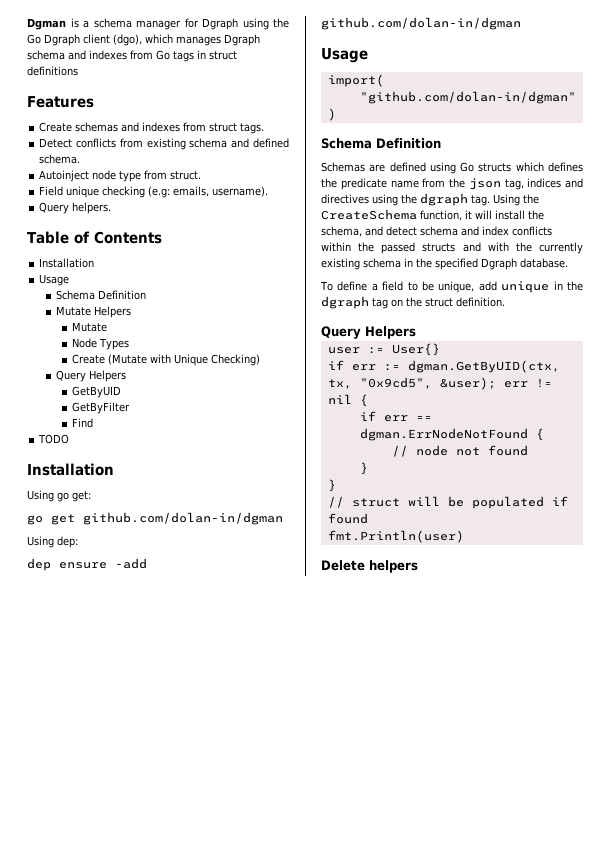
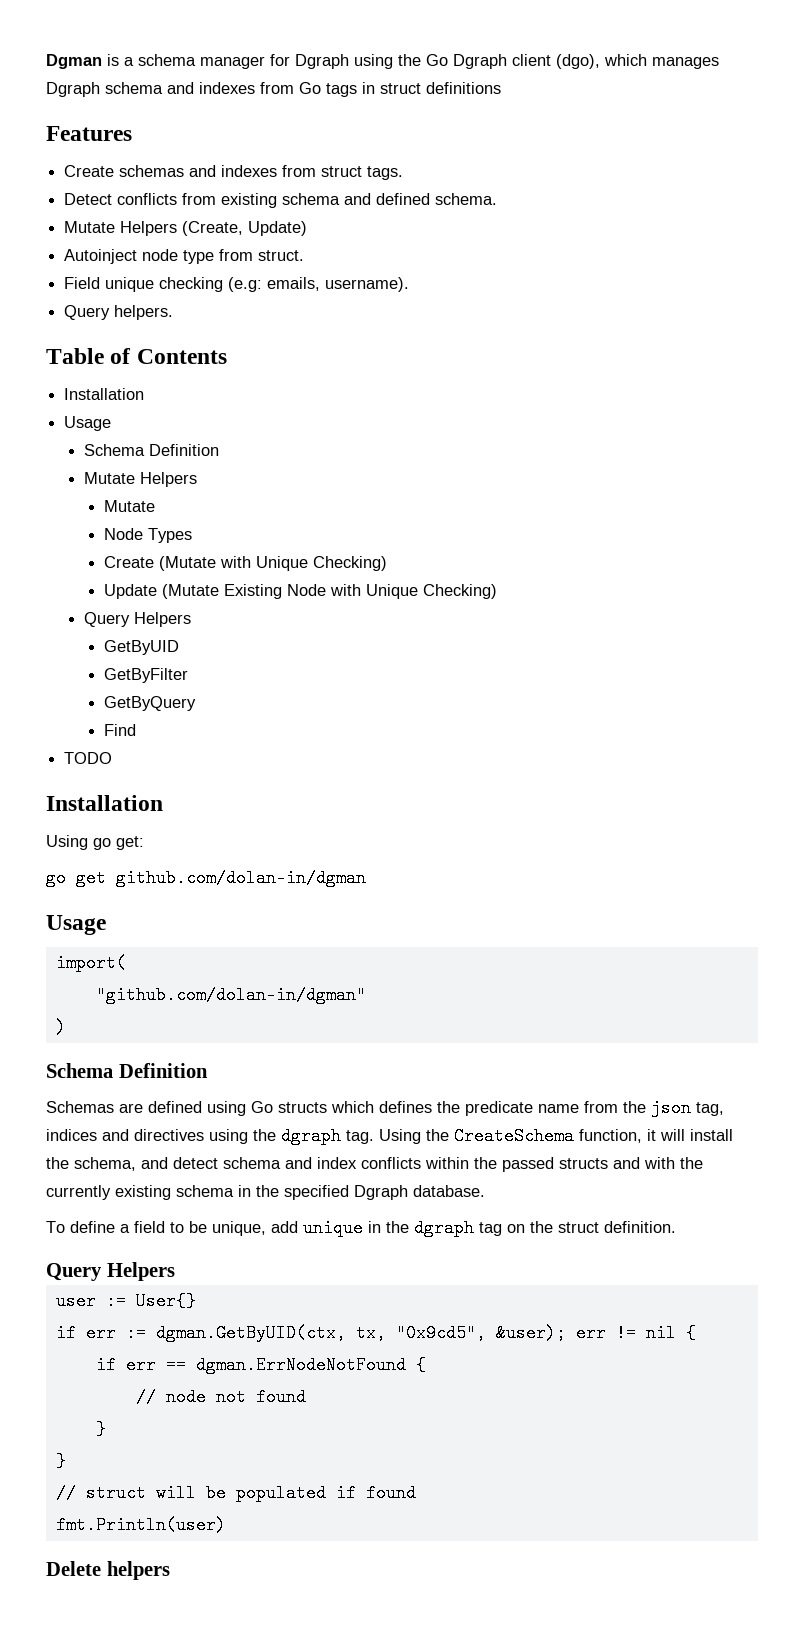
(81, 159) none -> [64,221,308,236] // Mutate Helpers (Create, Update)
(260, 360) none -> [103,584,497,599] // Update (Mutate Existing Node with Unique Checking)
(130, 408) none -> [103,696,196,711] // GetByQuery
[27,536,78,548] [27,558,147,571] [321,17,521,30] // Using dep: // dep ensure -add github.com/dolan-in/dgman -> (366, 878) none

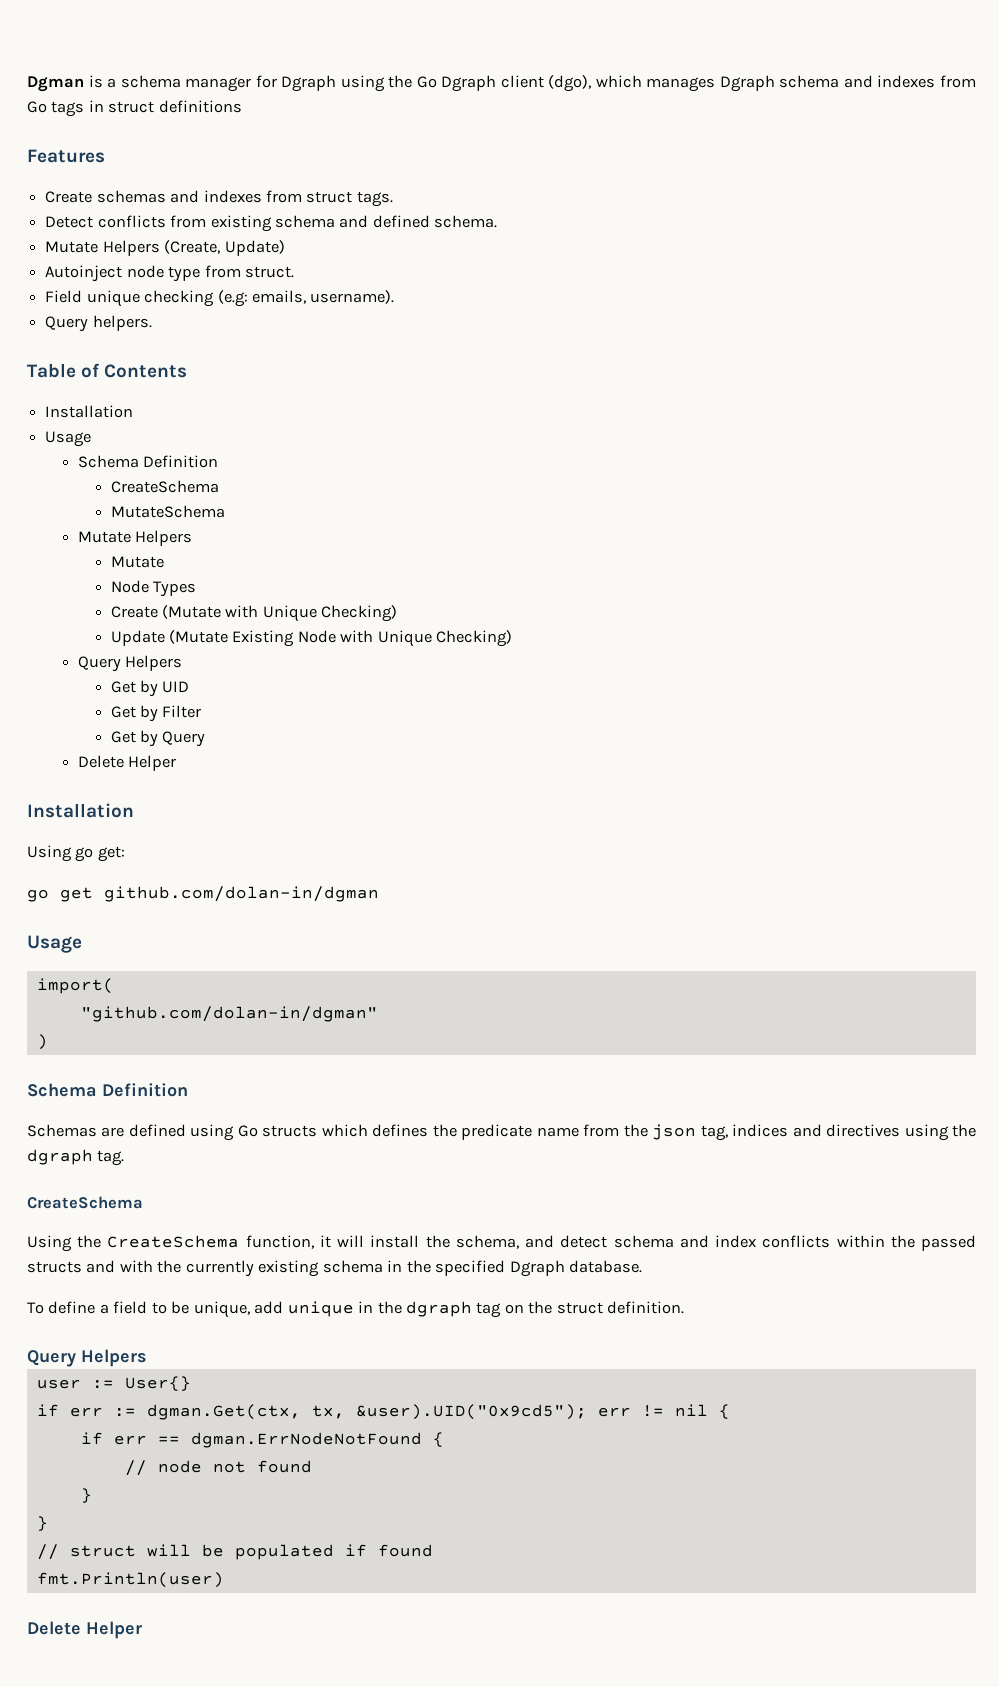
(220, 450) none -> [110,480,219,493] [110,505,225,518] // CreateSchema // MutateSchema
[103,640,179,655] [103,668,188,683] [103,696,196,711] [103,724,136,736] [64,752,113,764] GetByUID // GetByFilter // GetByQuery // Find // TODO -> [110,680,190,697] [110,705,202,722] [110,730,206,747] [77,755,177,771] Get by UID // Get by Filter // Get by Query // Delete Helper
(374, 1137) none -> [27,1196,143,1209] // CreateSchema //
[155,1324,566,1342] dgman.GetByUID(ctx, tx, "0x9cd5", &user); -> [146,1404,587,1420] dgman.Get(ctx, tx, &user).UID("0x9cd5");
[106,1561,170,1580] helpers -> [86,1621,142,1639] Helper

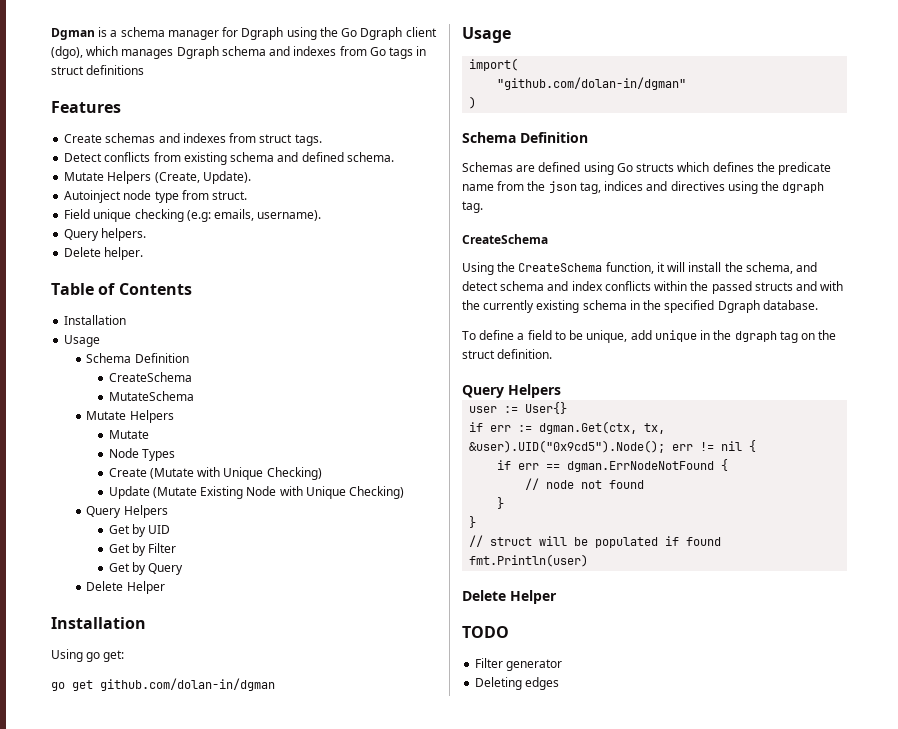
[224,240,285,256] Update) -> [202,171,251,184] Update).
(152, 323) none -> [64,247,144,260] // Delete helper.
[355,1404,587,1420] &user).UID("0x9cd5"); -> [469,440,666,453] &user).UID("0x9cd5").Node();
(142, 1630) none -> [462,626,509,638] [475,658,563,671] [475,677,560,690] // TODO // Filter generator // Deleting edges

